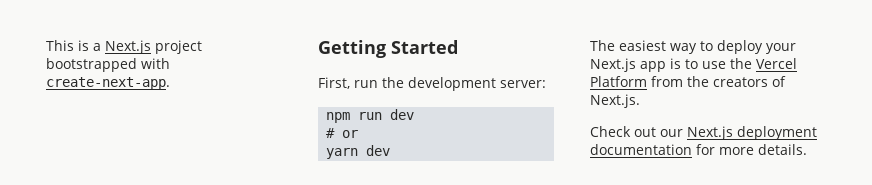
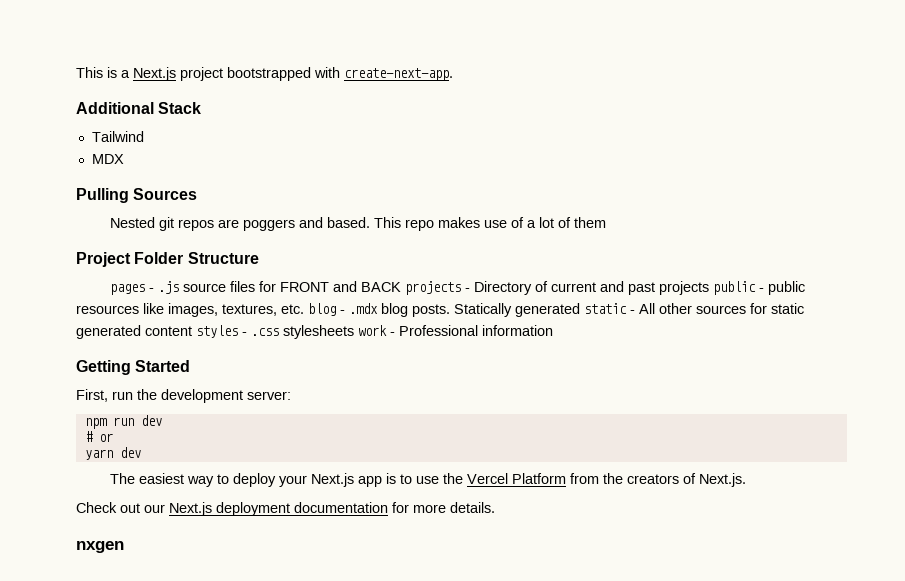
(170, 83) none -> [76,102,202,114] [91,131,144,142] [91,154,124,164] [76,188,198,203] [109,217,606,231] [76,252,259,267] [109,281,805,295] [76,303,804,317] [76,325,553,339] // Additional Stack // Tailwind // MDX // Pulling Sources // Nested git repos are poggers and based. This repo makes use of a lot of them // Project Folder Structure // pages - .js source files for FRONT and BACK projects - Directory of current and past projects public - public resources like images, textures, etc. blog - .mdx blog posts. Statically generated static - All other sources for static generated content styles - .css stylesheets work - Professional information
(807, 149) none -> [76,541,124,553] // nxgen

